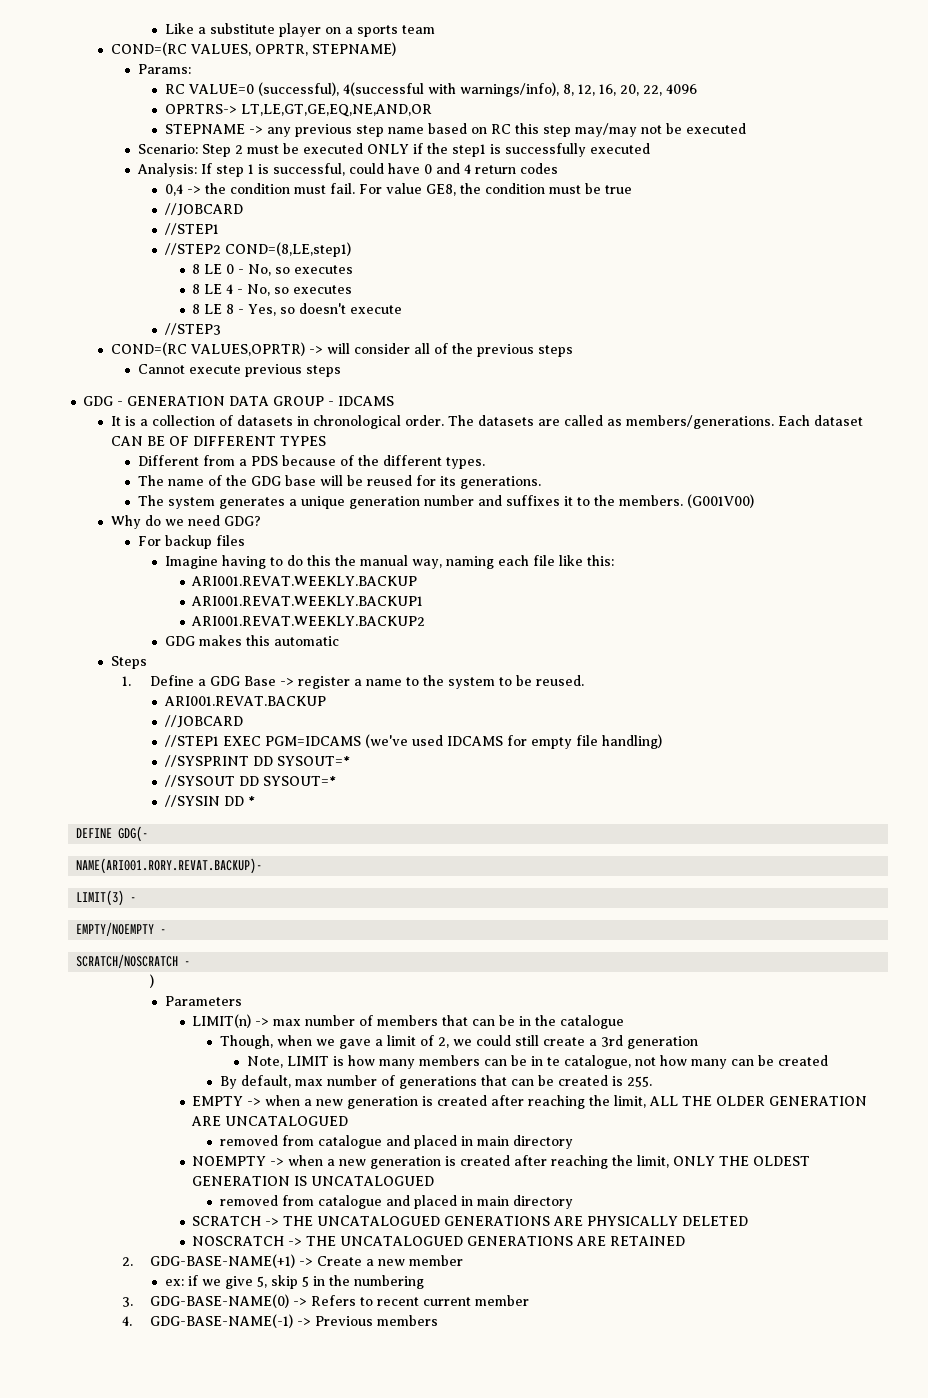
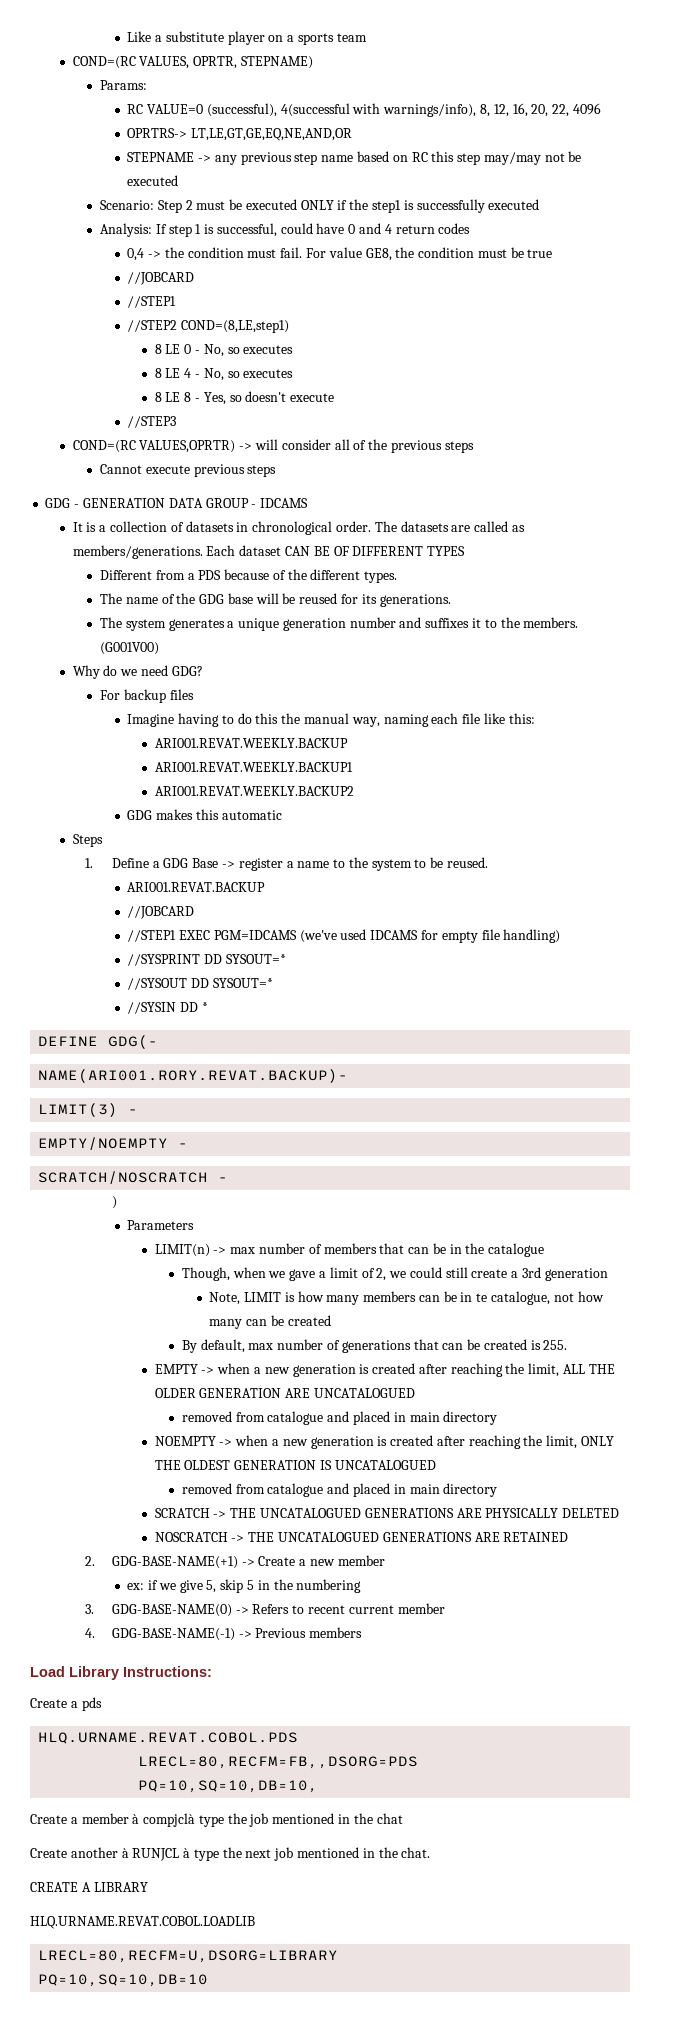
(438, 1320) none -> [30,1666,212,1680] [30,1697,102,1711] [38,1732,299,1744] [138,1756,419,1769] [138,1780,319,1793] [30,1813,403,1827] [30,1847,431,1861] [30,1882,148,1892] [30,1916,255,1929] [38,1950,339,1963] [38,1974,209,1987] // Load Library Instructions: // Create a pds // HLQ.URNAME.REVAT.COBOL.PDS // LRECL=80,RECFM=FB,,DSORG=PDS // PQ=10,SQ=10,DB=10, // Create a member à compjclà type the job mentioned in the chat // Create another à RUNJCL à type the next job mentioned in the chat. // CREATE A LIBRARY // HLQ.URNAME.REVAT.COBOL.LOADLIB // LRECL=80,RECFM=U,DSORG=LIBRARY // PQ=10,SQ=10,DB=10

